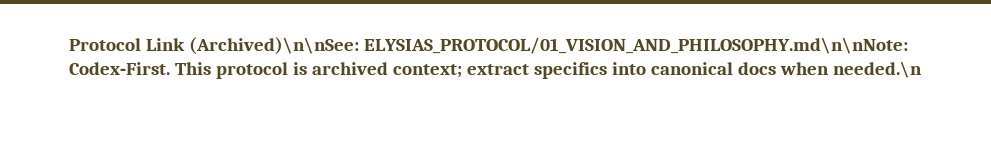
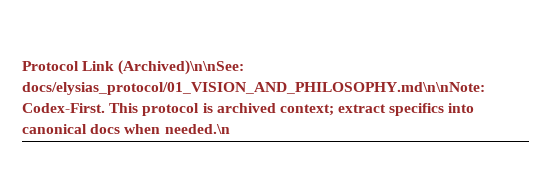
[363,37,908,54] ELYSIAS_PROTOCOL/01_VISION_AND_PHILOSOPHY.md\n\nNote: -> [22,82,485,95] docs/elysias_protocol/01_VISION_AND_PHILOSOPHY.md\n\nNote:

